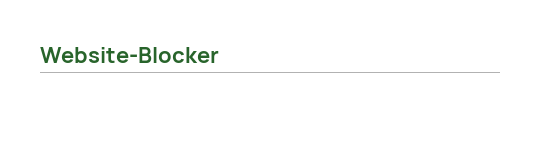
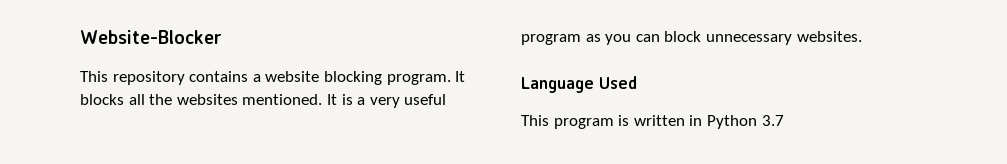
(219, 55) none -> [80,71,466,85] [80,94,447,108] [521,31,862,45] [521,76,637,93] [521,115,784,129] // This repository contains a website blocking program. It blocks all the websites mentioned. It is a very useful program as you can block unnecessary websites. // Language Used // This program is written in Python 3.7

